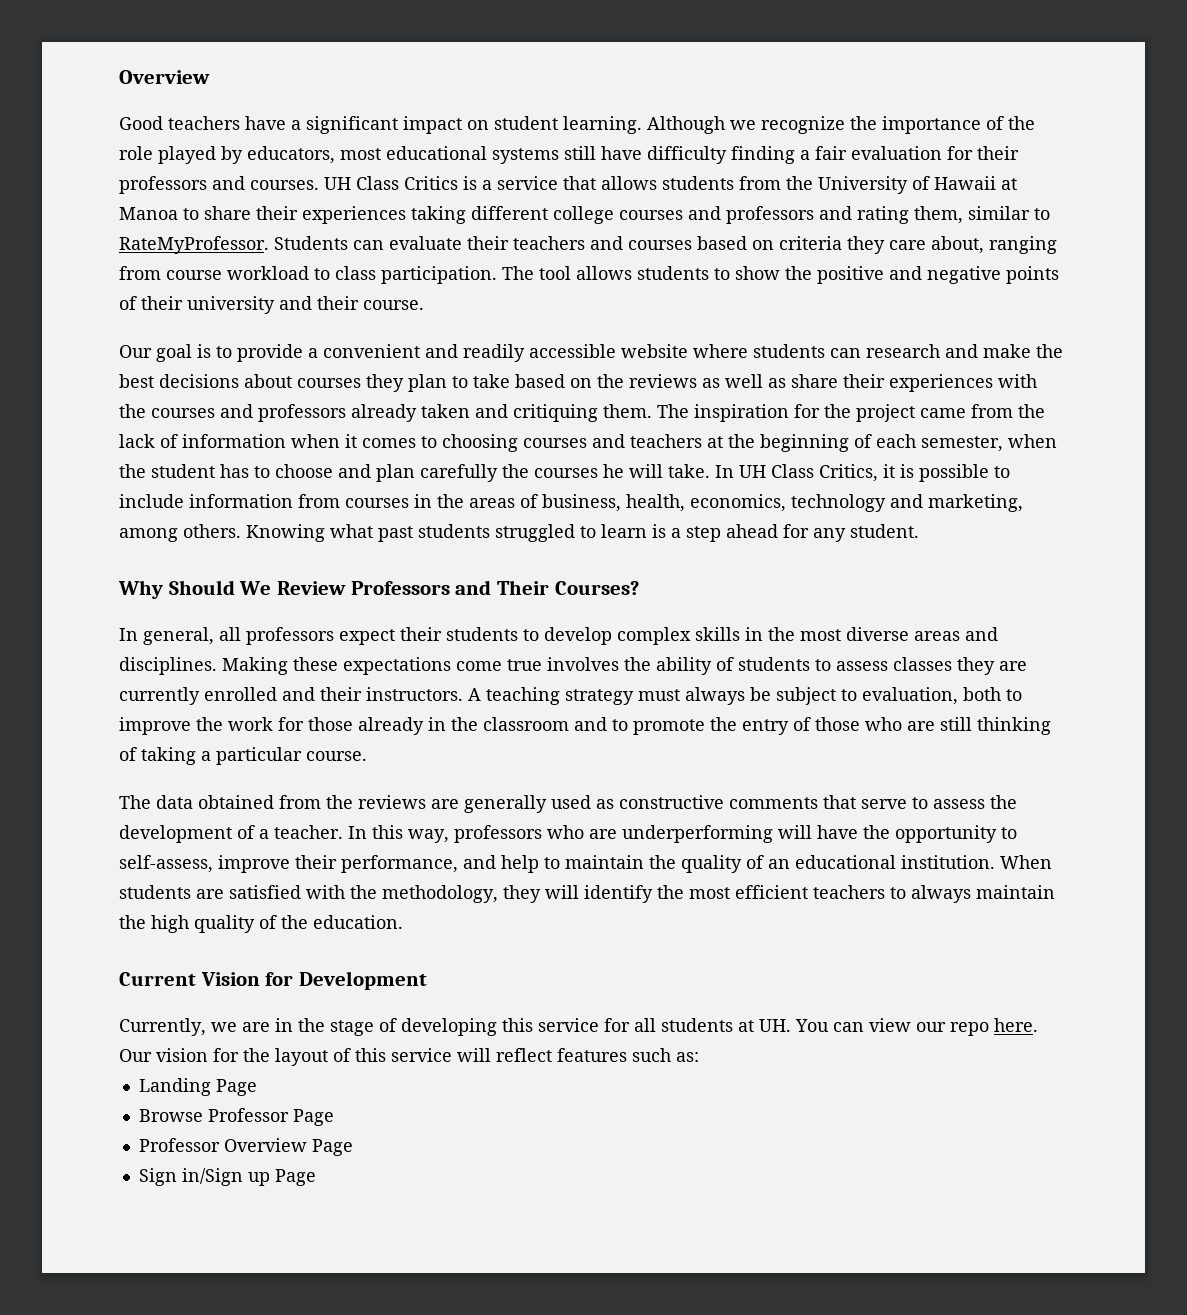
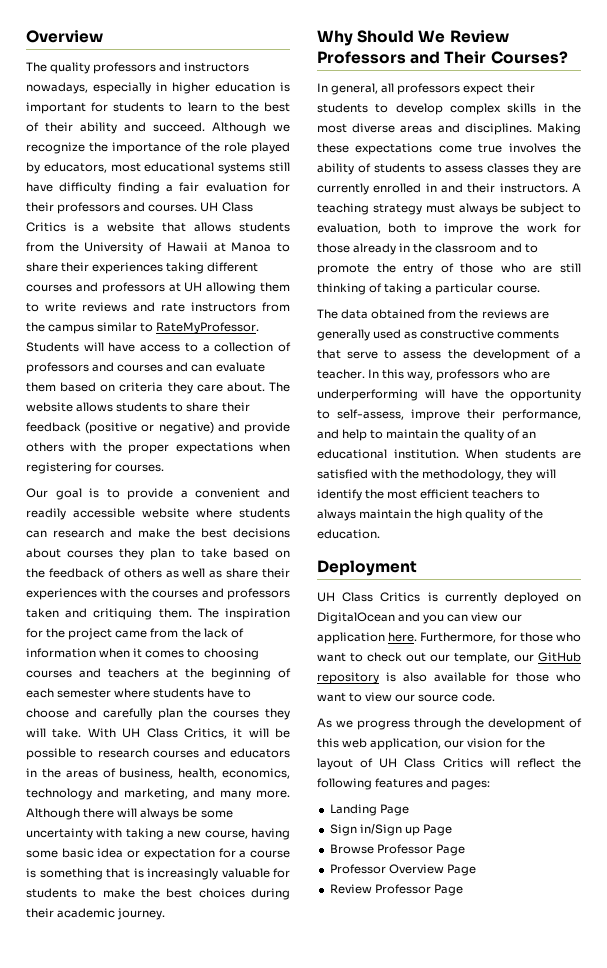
[119,116,642,134] Good teachers have a significant impact on student learning. -> [26,62,250,74] [26,82,290,94] [26,102,290,114] [26,122,205,134] The quality professors and instructors nowadays, especially in higher education is important for students to learn to the best of their ability and succeed.
[497,176,558,190] service -> [107,222,154,232] website
[553,206,1050,224] [119,236,692,254] college courses and professors and rating them, similar to RateMyProfessor. Students can evaluate their teachers and courses -> [26,282,291,294] [26,302,290,312] [26,322,260,334] [26,342,291,352] [26,362,265,374] [26,382,56,392] courses and professors at UH allowing them to write reviews and rate instructors from the campus similar to RateMyProfessor. Students will have access to a collection of professors and courses and can evaluate them
[931,236,1057,254] [119,266,1059,284] [119,296,424,314] about, ranging from course workload to class participation. The tool allows students to show the positive and negative points of their university and their course. -> [226,382,290,392] [26,402,250,412] [26,422,290,434] [26,442,290,454] [26,462,165,474] about. The website allows students to share their feedback (positive or negative) and provide others with the proper expectations when registering for courses.
[629,374,697,388] reviews -> [48,568,162,578] feedback of others
[351,404,417,422] already -> (290, 594) none
[921,434,1057,452] [119,464,249,478] semester, when the student has -> [57,688,235,698] semester where students have
[376,464,624,482] plan carefully the courses he -> [102,708,290,720] carefully plan the courses they
[715,465,734,478] In -> [87,728,116,738] With
[900,464,1010,482] [119,494,409,508] is possible to include information from courses -> [248,728,290,738] [26,748,290,760] will be possible to research courses and educators
[119,524,919,542] among others. Knowing what past students struggled to learn is a step ahead for any student. -> [193,788,290,800] [26,808,233,820] [26,828,290,840] [26,848,290,860] [26,868,290,880] [26,888,290,900] [26,908,166,920] and many more. Although there will always be some uncertainty with taking a new course, having some basic idea or expectation for a course is something that is increasingly valuable for students to make the best choices during their academic journey.
(277, 694) none -> [425,183,437,192] in
[119,971,428,990] [119,1018,1038,1036] [119,1049,152,1062] Current Vision for Development // Currently, we are in the stage of developing this service for all students at UH. You can view our repo here. Our -> [317,560,417,576] [317,592,581,604] [317,612,522,624] [317,632,581,644] [317,652,581,664] [317,672,581,684] [317,692,495,702] [317,718,582,730] [317,738,465,750] Deployment // UH Class Critics is currently deployed on DigitalOcean and you can view our application here. Furthermore, for those who want to check out our template, our GitHub repository is also available for those who want to view our source code. // As we progress through the development of this web application, our
[355,1048,699,1062] [138,1078,211,1096] this service will reflect features such as: // Landing -> [379,758,581,768] [317,778,491,790] [329,804,409,816] [329,824,420,836] UH Class Critics will reflect the following features and pages: // Landing Page // Sign in/Sign up
[138,1168,270,1186] Sign in/Sign up -> [329,884,431,894] Review Professor

